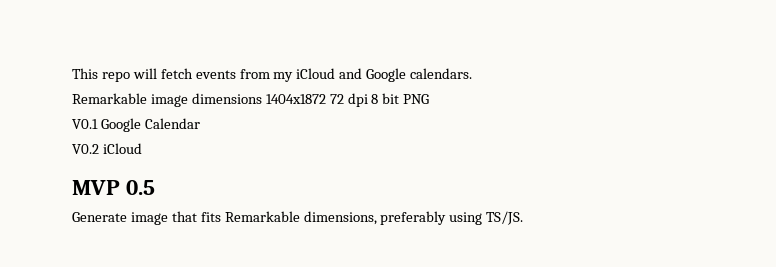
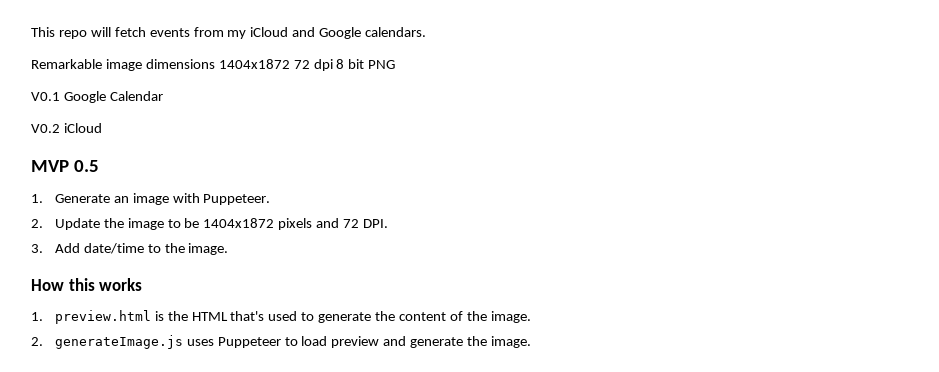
[72,211,524,225] Generate image that fits Remarkable dimensions, preferably using TS/JS. -> [31,193,271,205] [31,218,388,230] [31,243,229,255] [31,278,143,291] [31,310,531,324] [31,335,531,349] 1. Generate an image with Puppeteer. // 2. Update the image to be 1404x1872 pixels and 72 DPI. // 3. Add date/time to the image. // How this works // 1. preview.html is the HTML that's used to generate the content of the image. // 2. generateImage.js uses Puppeteer to load preview and generate the image.

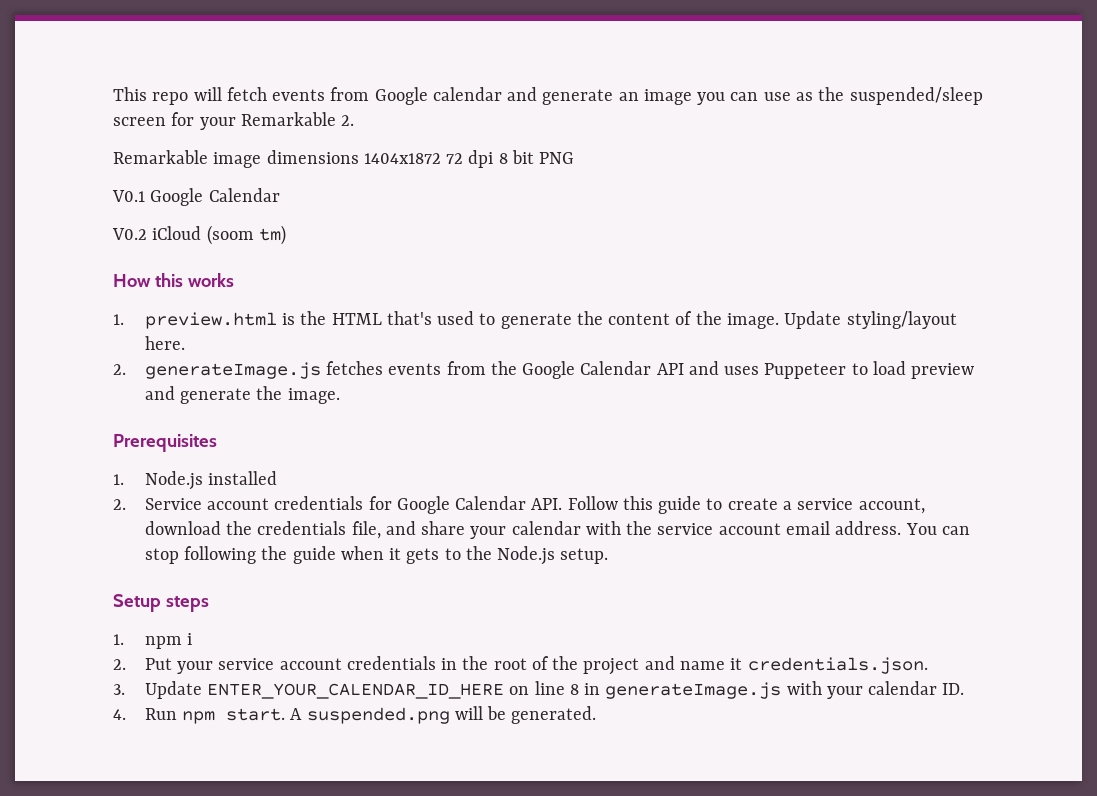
[227,27,427,39] my iCloud and Google calendars. -> [374,87,983,105] [113,112,355,130] Google calendar and generate an image you can use as the suspended/sleep screen for your Remarkable 2.
[31,160,99,172] [31,193,271,205] [31,218,388,230] [31,243,229,255] // MVP 0.5 // 1. Generate an image with Puppeteer. // 2. Update the image to be 1404x1872 pixels and 72 DPI. // 3. Add date/time to the image. -> [206,225,286,245] (soom tm)
(531, 317) none -> [784,311,957,329] [144,336,185,350] Update styling/layout here.
(183, 342) none -> [326,361,719,379] fetches events from the Google Calendar API and
(531, 342) none -> [113,434,217,452] [113,471,278,490] [113,496,925,514] [144,521,970,539] [144,546,609,565] [113,594,209,612] [113,633,193,649] [113,656,928,675] [113,681,965,699] [113,706,597,724] // Prerequisites // 1. Node.js installed // 2. Service account credentials for Google Calendar API. Follow this guide to create a service account, download the credentials file, and share your calendar with the service account email address. You can stop following the guide when it gets to the Node.js setup. // Setup steps // 1. npm i // 2. Put your service account credentials in the root of the project and name it credentials.json. // 3. Update ENTER_YOUR_CALENDAR_ID_HERE on line 8 in generateImage.js with your calendar ID. // 4. Run npm start. A suspended.png will be generated.

